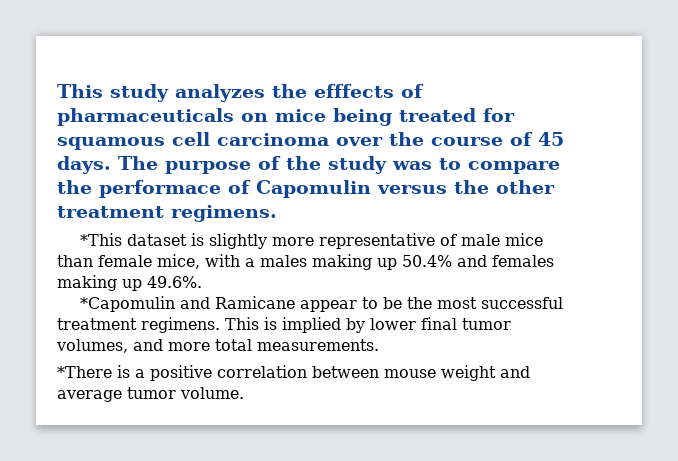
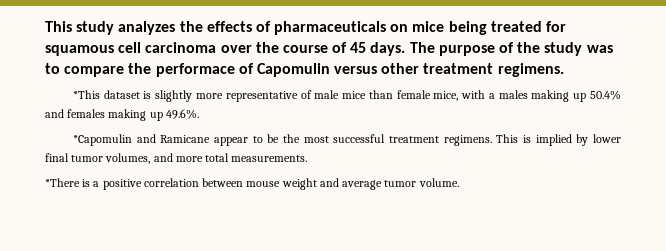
[314,84,394,98] efffects -> [206,21,252,32] effects
[454,180,489,194] the -> (378, 70) none

